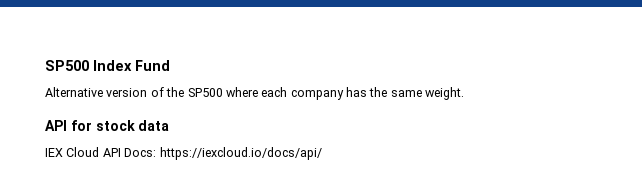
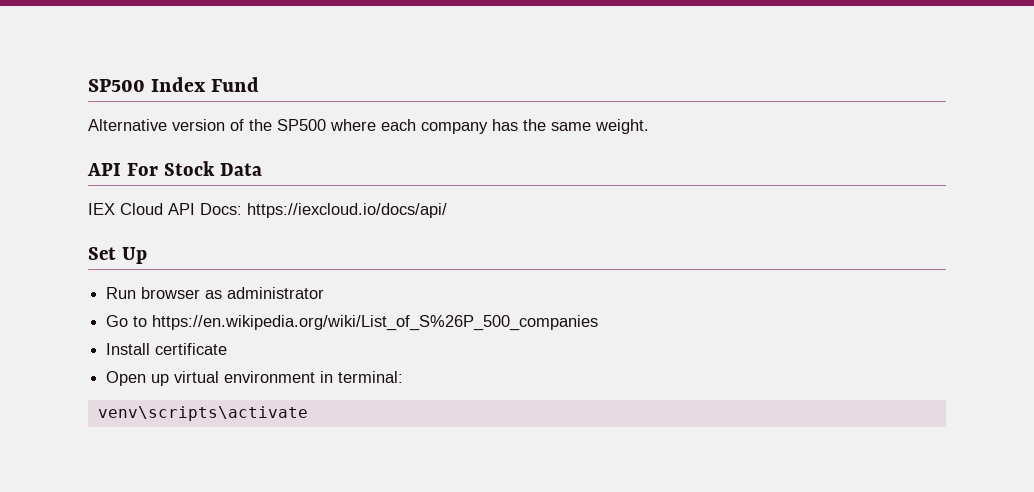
[70,120,170,131] for stock data -> [126,161,262,176] For Stock Data
(322, 153) none -> [88,247,147,264] [106,287,325,299] [106,315,599,331] [106,343,228,355] [106,371,404,386] [97,406,308,421] // Set Up // Run browser as administrator // Go to https://en.wikipedia.org/wiki/List_of_S%26P_500_companies // Install certificate // Open up virtual environment in terminal: // venv\scripts\activate

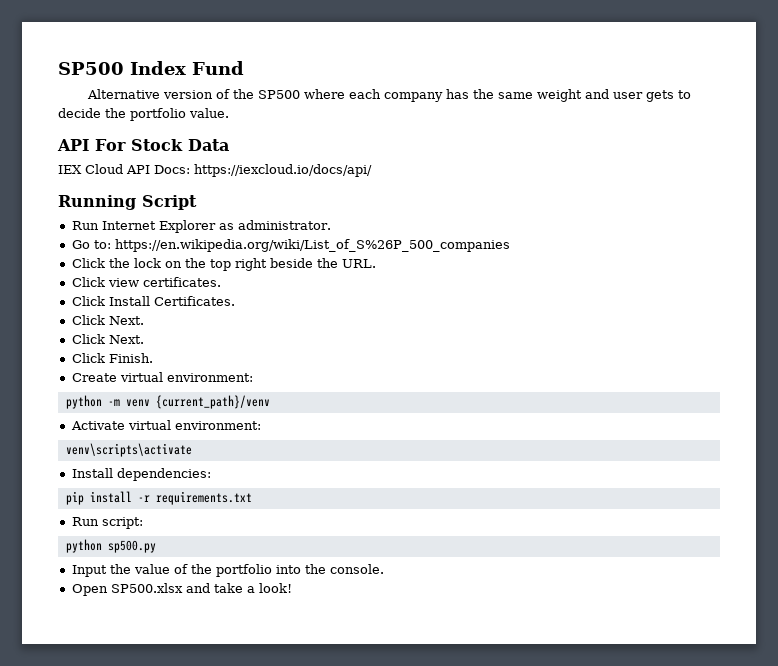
[595,119,649,134] weight. -> [536,89,691,102] [58,108,229,121] weight and user gets to decide the portfolio value.
[88,247,147,264] [106,287,325,299] Set Up // Run browser as administrator -> [58,195,197,210] [71,220,331,233] Running Script // Run Internet Explorer as administrator.
[133,316,148,327] to -> [93,240,111,249] to:
[106,343,228,355] [106,371,404,386] [97,406,308,421] Install certificate // Open up virtual environment in terminal: // venv\scripts\activate -> [71,258,376,271] [71,277,221,287] [71,296,235,306] [71,315,144,325] [71,334,144,344] [71,353,153,363] [71,372,253,382] [65,395,270,409] [70,420,261,430] [65,443,192,457] [71,468,211,481] [65,491,252,505] [71,517,143,529] [65,539,156,553] [71,564,384,577] [71,583,292,596] Click the lock on the top right beside the URL. // Click view certificates. // Click Install Certificates. // Click Next. // Click Next. // Click Finish. // Create virtual environment: // python -m venv {current_path}/venv // Activate virtual environment: // venv\scripts\activate // Install dependencies: // pip install -r requirements.txt // Run script: // python sp500.py // Input the value of the portfolio into the console. // Open SP500.xlsx and take a look!

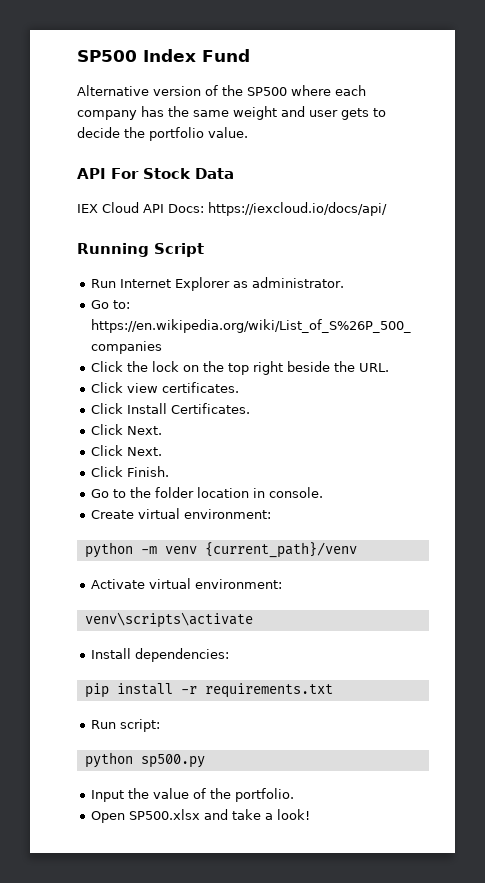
(153, 358) none -> [91,487,324,498] // Go to the folder location in console.
[215,564,384,577] portfolio into the console. -> [235,788,295,802] portfolio.

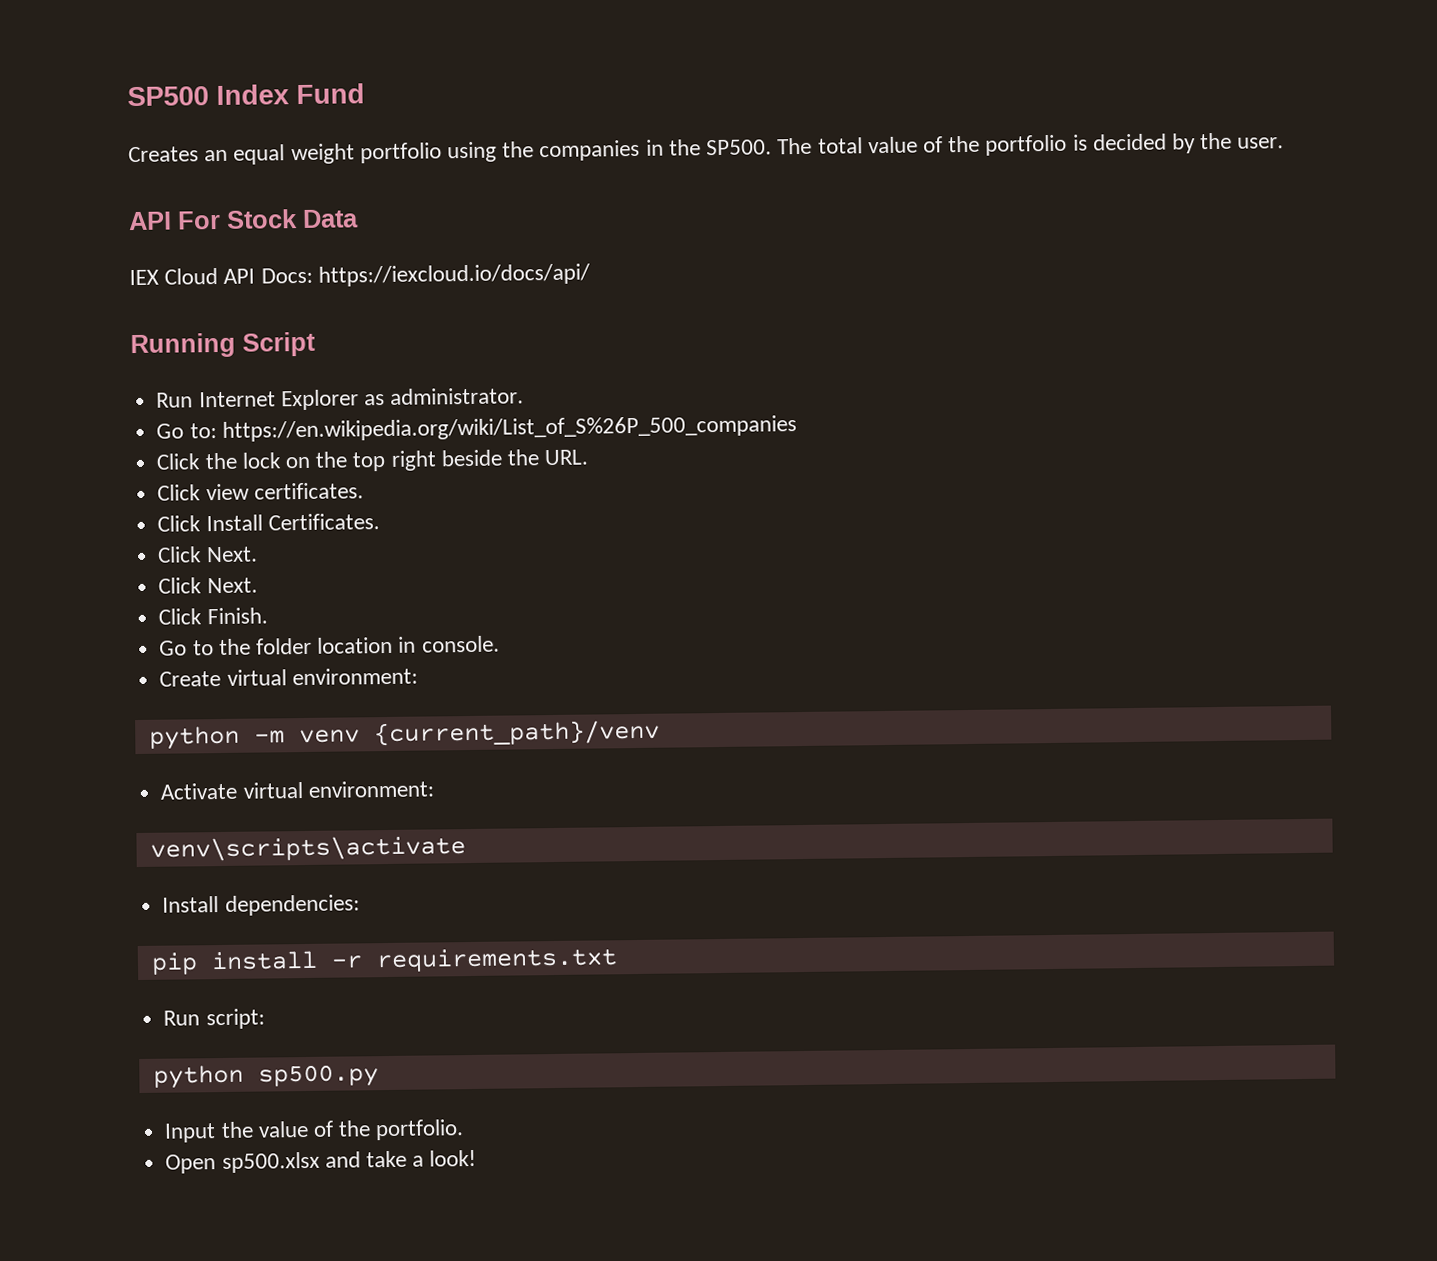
[77,85,366,96] [77,106,386,120] [77,127,248,141] Alternative version of the SP500 where each company has the same weight and user gets to decide the portfolio value. -> [128,132,1285,165] Creates an equal weight portfolio using the companies in the SP500. The total value of the portfolio is decided by the user.
[129,809,201,820] SP500.xlsx -> [221,1151,320,1174] sp500.xlsx

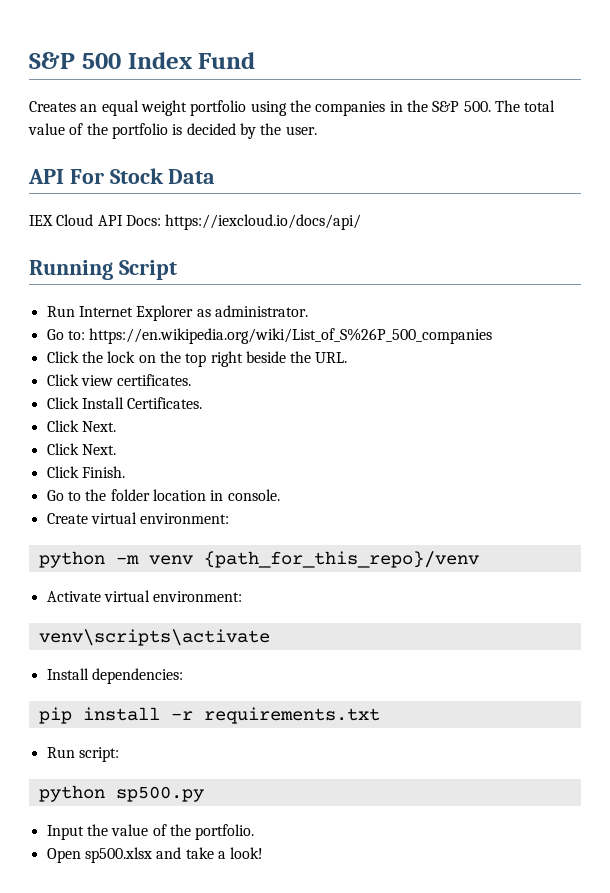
[127,86,209,107] SP500 -> [29,52,121,69] S&P 500
[706,139,773,156] SP500. -> [432,101,491,112] S&P 500.
[373,719,660,747] {current_path}/venv -> [203,551,479,568] {path_for_this_repo}/venv

